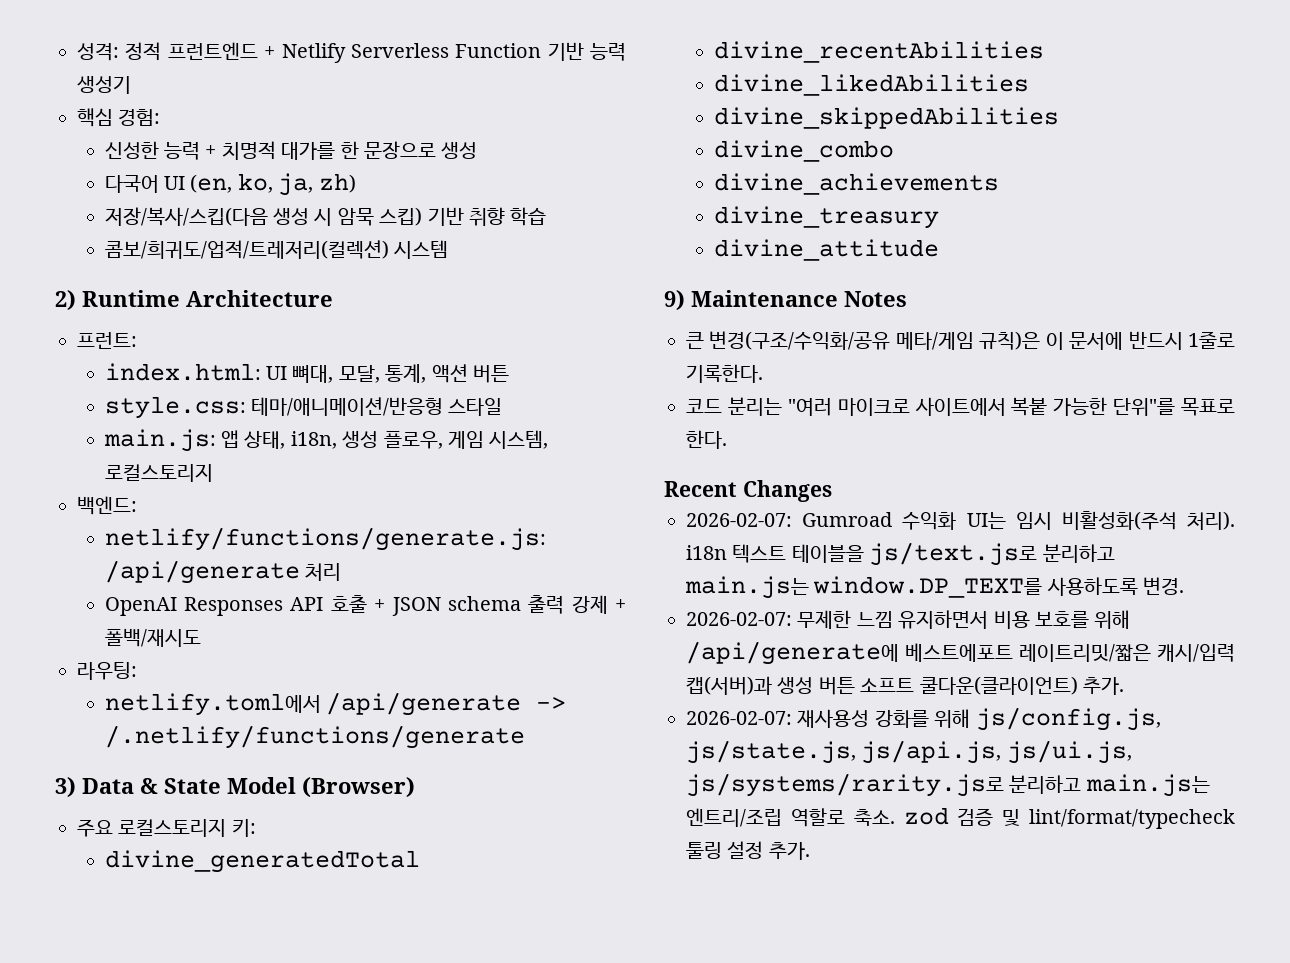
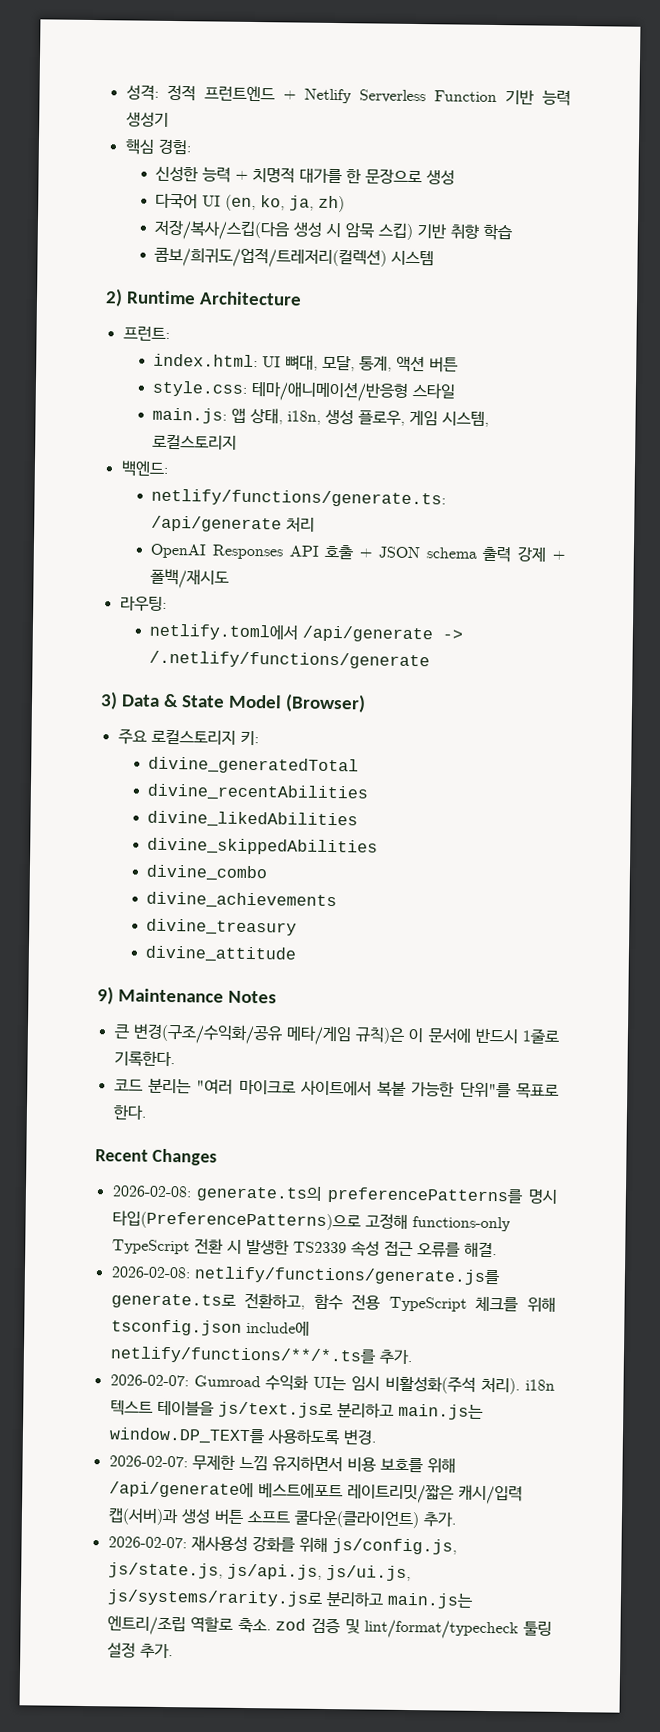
[104,527,546,551] netlify/functions/generate.js: -> [150,488,446,508] netlify/functions/generate.ts:
(832, 491) none -> [111,1185,558,1205] [111,1210,511,1232] [111,1238,497,1258] [110,1266,501,1286] [110,1292,556,1312] [110,1319,310,1336] [109,1346,413,1365] // 2026-02-08: generate.ts의 preferencePatterns를 명시 타입(PreferencePatterns)으로 고정해 functions-only TypeScript 전환 시 발생한 TS2339 속성 접근 오류를 해결. // 2026-02-08: netlify/functions/generate.js를 generate.ts로 전환하고, 함수 전용 TypeScript 체크를 위해 tsconfig.json include에 netlify/functions/**/*.ts를 추가.

